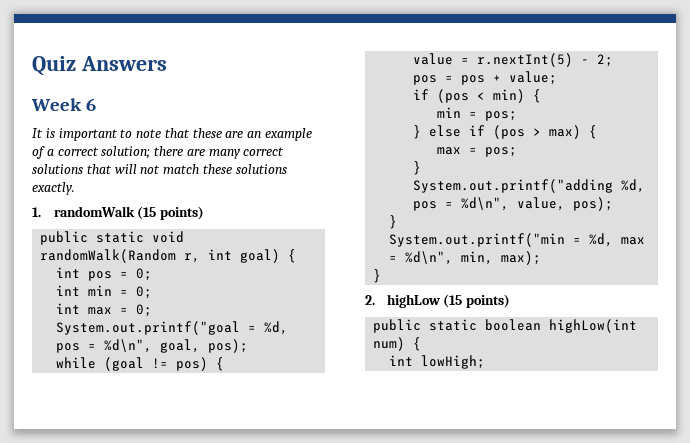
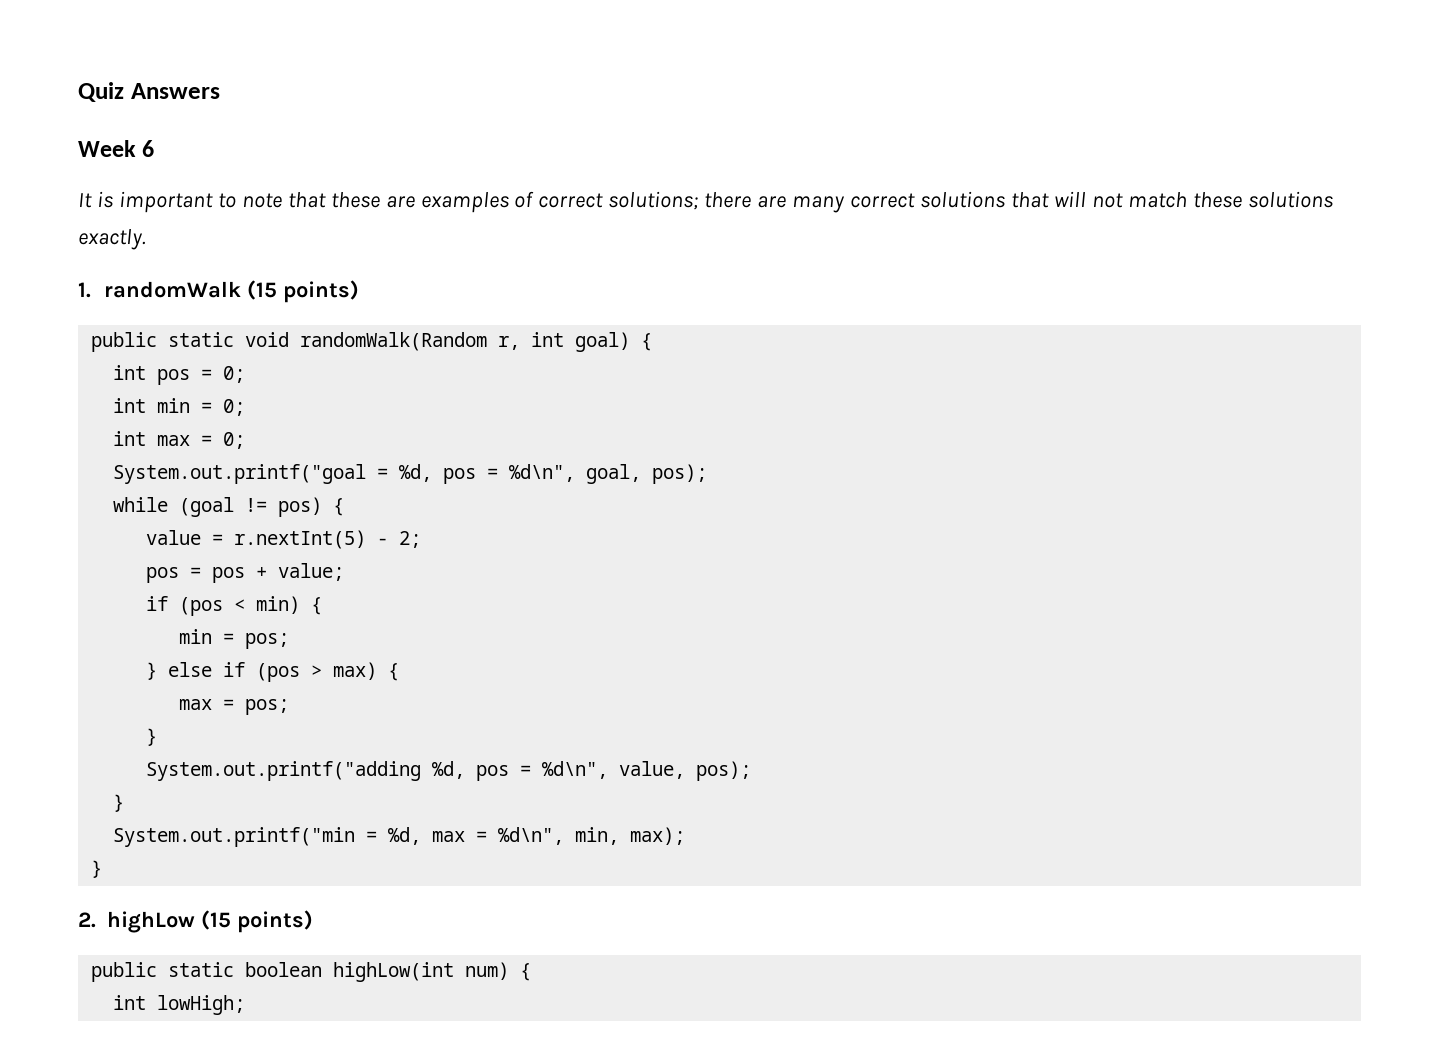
[247,128,313,141] [32,146,151,159] an example of a correct solution; -> [420,191,699,213] examples of correct solutions;

